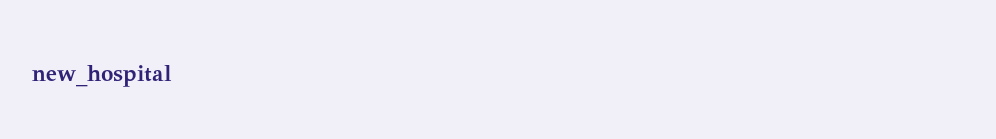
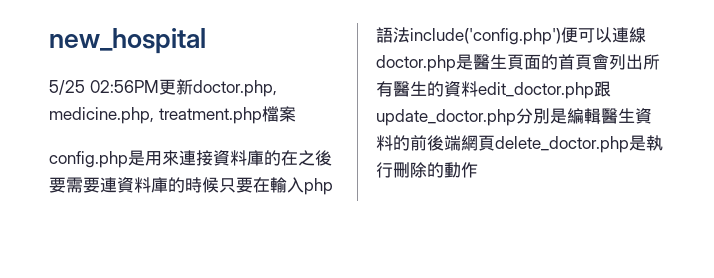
(172, 76) none -> [49,79,277,97] [49,106,296,124] [49,150,332,168] [49,177,333,195] [376,27,646,45] [376,53,660,72] [376,81,611,99] [376,108,652,126] [376,135,663,153] [376,162,478,178] // 5/25 02:56PM更新doctor.php, medicine.php, treatment.php檔案 // config.php是用來連接資料庫的在之後要需要連資料庫的時候只要在輸入php語法include('config.php')便可以連線doctor.php是醫生頁面的首頁會列出所有醫生的資料edit_doctor.php跟update_doctor.php分別是編輯醫生資料的前後端網頁delete_doctor.php是執行刪除的動作

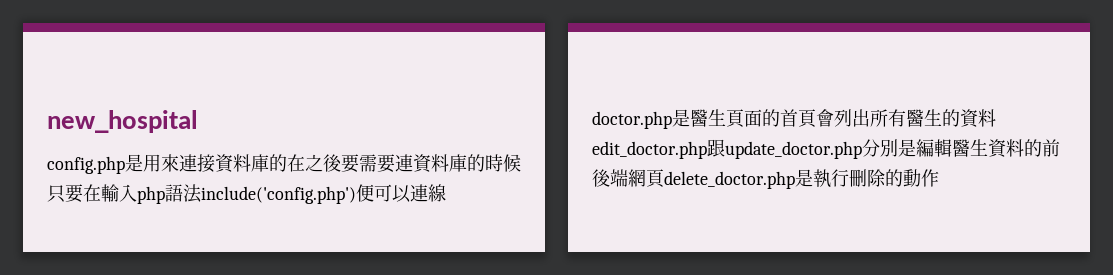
[49,79,277,97] [49,106,296,124] // 5/25 02:56PM更新doctor.php, medicine.php, treatment.php檔案 -> (198, 121) none

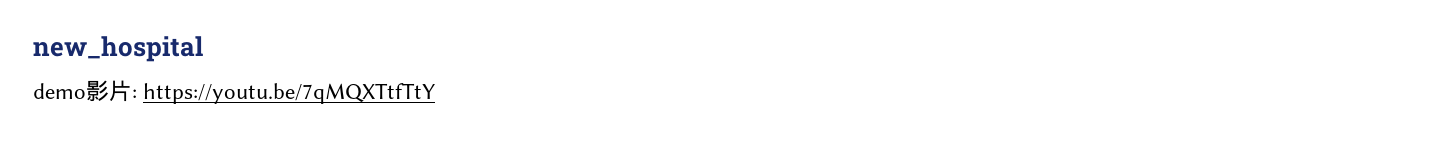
[47,154,521,174] [47,184,446,204] [592,109,996,129] [592,139,1060,159] [592,169,939,189] config.php是用來連接資料庫的在之後要需要連資料庫的時候只要在輸入php語法include('config.php')便可以連線doctor.php是醫生頁面的首頁會列出所有醫生的資料edit_doctor.php跟update_doctor.php分別是編輯醫生資料的前後端網頁delete_doctor.php是執行刪除的動作 -> [33,80,436,104] demo影片: https://youtu.be/7qMQXTtfTtY

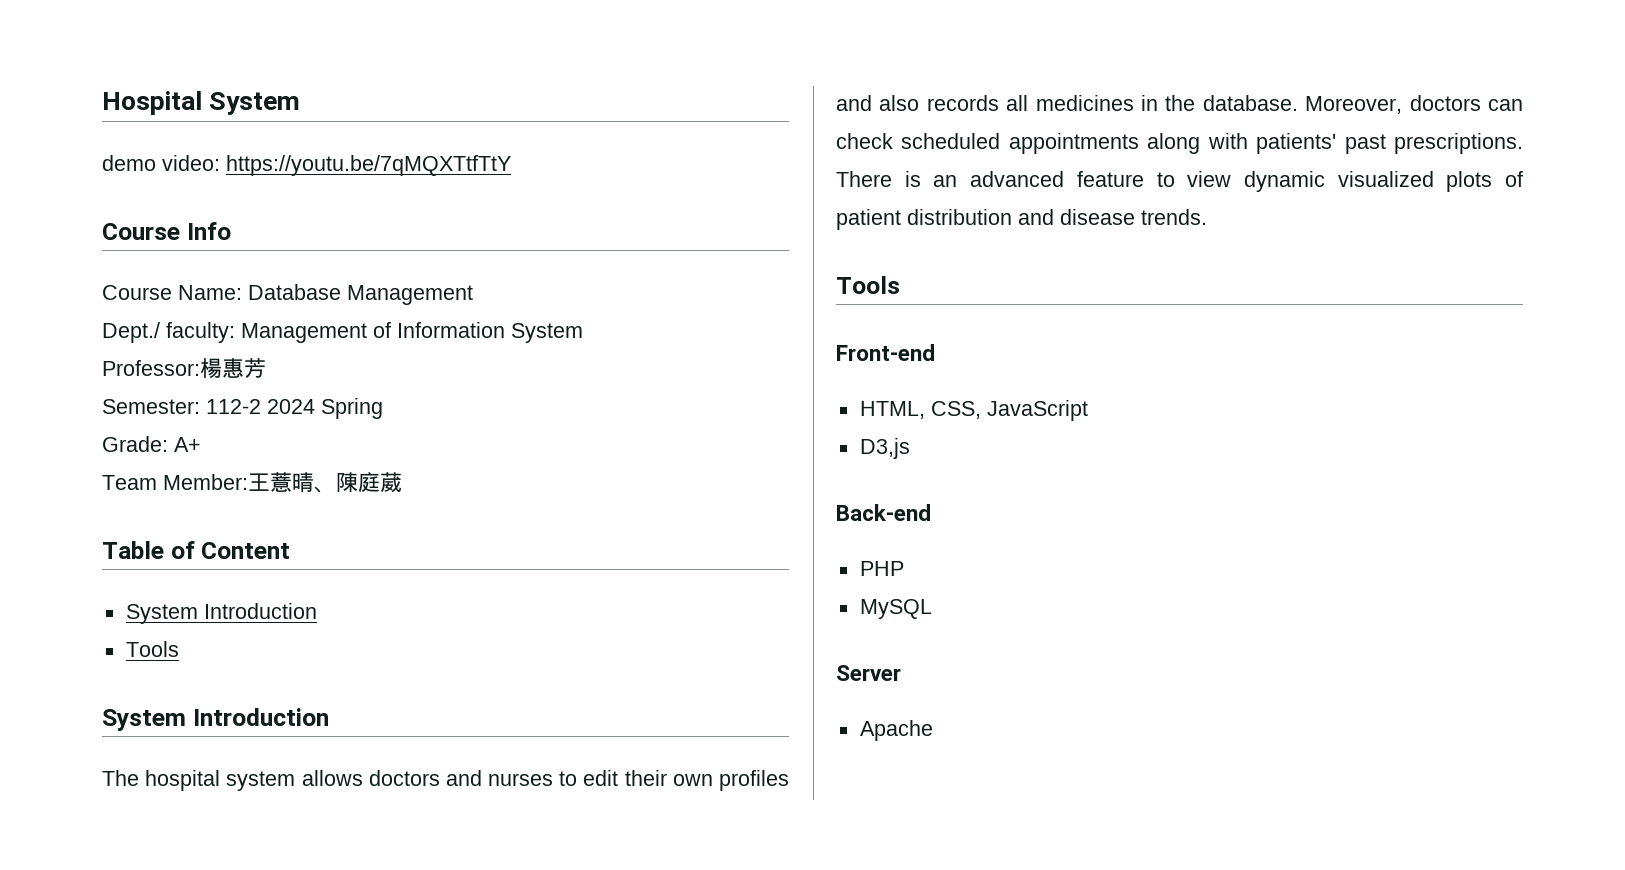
[33,36,203,62] new_hospital -> [102,91,301,115] Hospital System
[86,80,137,102] 影片: -> [162,155,220,171] video:
(436, 93) none -> [102,222,231,240] [102,284,473,305] [102,322,583,343] [102,358,266,379] [102,398,383,419] [102,436,201,452] [102,472,402,493] [102,541,291,559] [125,603,317,624] [125,641,179,657] [102,708,329,731] [102,770,789,791] [836,95,1523,114] [836,133,1523,154] [836,171,1523,192] [836,209,1207,230] [836,276,900,294] [836,344,935,361] [859,400,1088,421] [859,438,910,459] [836,504,931,521] [859,561,904,576] [859,599,932,619] [836,665,901,681] [859,720,933,741] // Course Info // Course Name: Database Management // Dept./ faculty: Management of Information System // Professor:楊惠芳 // Semester: 112-2 2024 Spring // Grade: A+ // Team Member:王薏晴、陳庭葳 // Table of Content // System Introduction // Tools // System Introduction // The hospital system allows doctors and nurses to edit their own profiles and also records all medicines in the database. Moreover, doctors can check scheduled appointments along with patients' past prescriptions. There is an advanced feature to view dynamic visualized plots of patient distribution and disease trends. // Tools // Front-end // HTML, CSS, JavaScript // D3,js // Back-end // PHP // MySQL // Server // Apache

